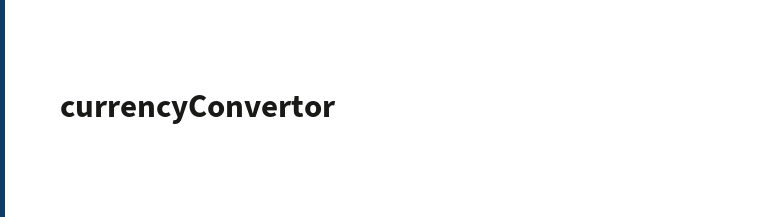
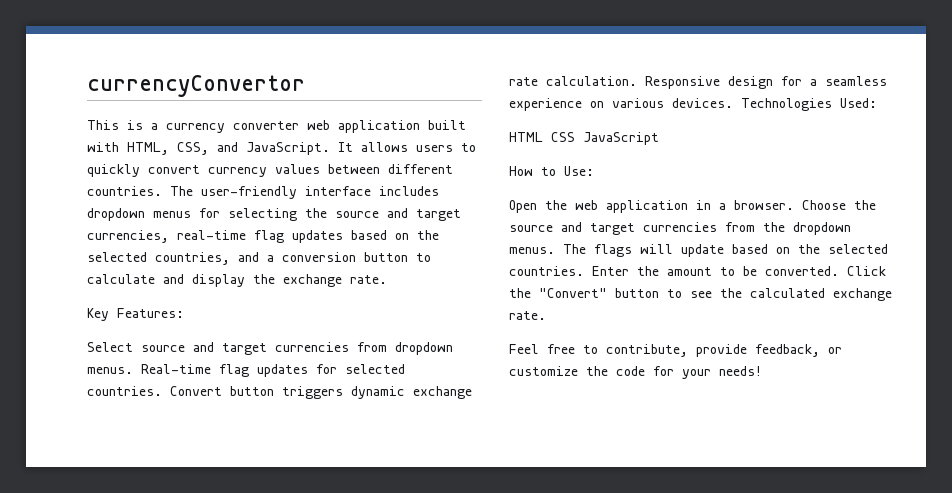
(336, 109) none -> [87,120,466,133] [87,142,476,155] [87,164,453,177] [87,186,439,199] [87,208,461,221] [87,230,439,243] [87,252,431,265] [87,274,387,287] [87,308,184,321] [87,342,453,355] [87,364,405,377] [87,386,472,399] [509,76,887,89] [509,98,877,111] [509,132,659,145] [509,166,594,176] [509,200,876,213] [509,222,851,235] [509,244,888,257] [509,266,886,276] [509,288,892,301] [509,311,546,320] [509,344,842,357] [509,366,762,379] // This is a currency converter web application built with HTML, CSS, and JavaScript. It allows users to quickly convert currency values between different countries. The user-friendly interface includes dropdown menus for selecting the source and target currencies, real-time flag updates based on the selected countries, and a conversion button to calculate and display the exchange rate. // Key Features: // Select source and target currencies from dropdown menus. Real-time flag updates for selected countries. Convert button triggers dynamic exchange rate calculation. Responsive design for a seamless experience on various devices. Technologies Used: // HTML CSS JavaScript // How to Use: // Open the web application in a browser. Choose the source and target currencies from the dropdown menus. The flags will update based on the selected countries. Enter the amount to be converted. Click the "Convert" button to see the calculated exchange rate. // Feel free to contribute, provide feedback, or customize the code for your needs!

